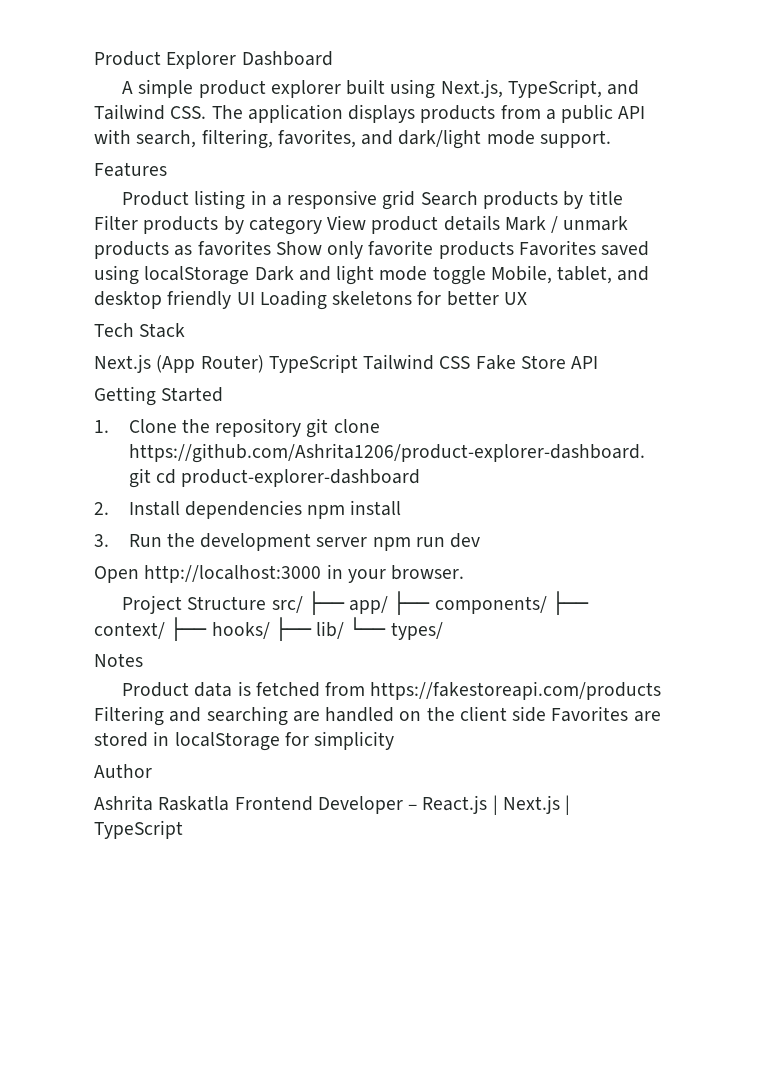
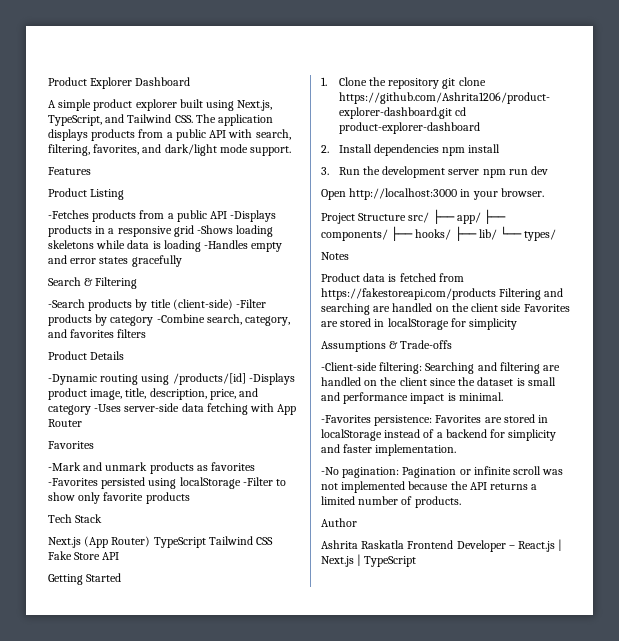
[194,190,478,210] listing in a responsive grid Search -> [90,189,125,200] [48,210,277,222] [48,225,274,237] [48,240,283,252] [48,255,182,267] [48,277,138,289] [48,299,85,308] Listing // -Fetches products from a public API -Displays products in a responsive grid -Shows loading skeletons while data is loading -Handles empty and error states gracefully // Search & Filtering // -Search
[94,215,138,230] Filter -> [172,299,267,310] (client-side) -Filter
[327,215,629,234] [94,240,650,259] [94,265,650,285] [94,290,527,310] View product details Mark / unmark products as favorites Show only favorite products Favorites saved using localStorage Dark and light mode toggle Mobile, tablet, and desktop friendly UI Loading skeletons for better UX -> [156,314,291,326] [48,329,147,338] [48,351,125,360] [48,373,295,385] [48,388,259,400] [48,403,297,415] [48,419,82,427] [48,441,94,449] [48,462,256,474] [48,477,287,489] [48,492,190,504] -Combine search, category, and favorites filters // Product Details // -Dynamic routing using /products/[id] -Displays product image, title, description, price, and category -Uses server-side data fetching with App Router // Favorites // -Mark and unmark products as favorites -Favorites persisted using localStorage -Filter to show only favorite products
[94,617,208,641] context/ ├── -> (414, 233) none
(395, 740) none -> [321,340,453,352] [321,362,561,374] [321,377,556,386] [321,392,503,404] [321,414,549,426] [321,429,557,441] [321,444,457,456] [321,466,564,478] [321,481,538,493] [321,496,461,508] // Assumptions & Trade-offs // -Client-side filtering: Searching and filtering are handled on the client since the dataset is small and performance impact is minimal. // -Favorites persistence: Favorites are stored in localStorage instead of a backend for simplicity and faster implementation. // -No pagination: Pagination or infinite scroll was not implemented because the API returns a limited number of products.

